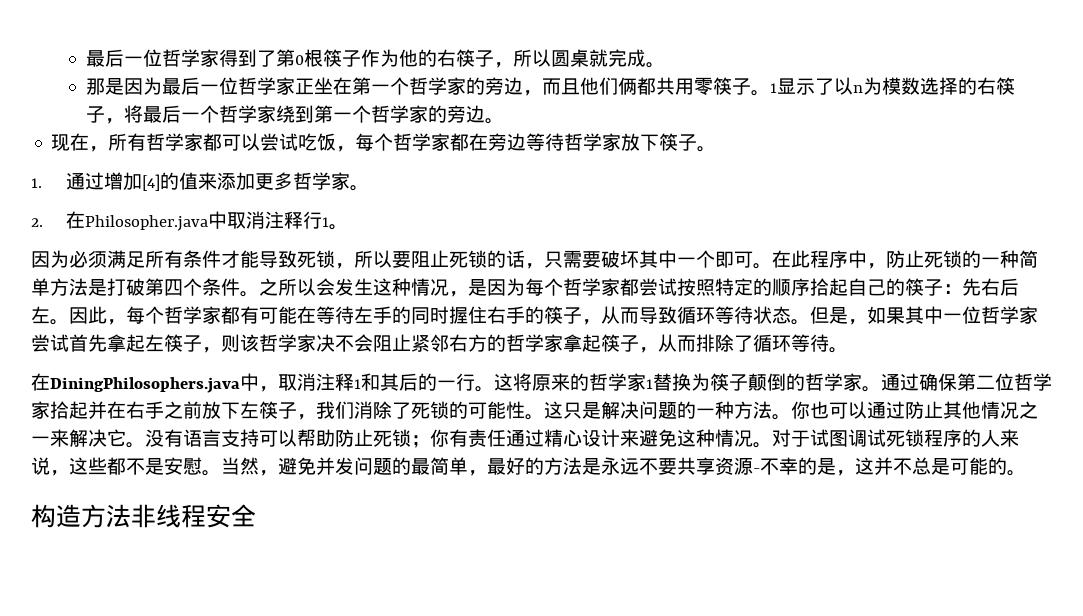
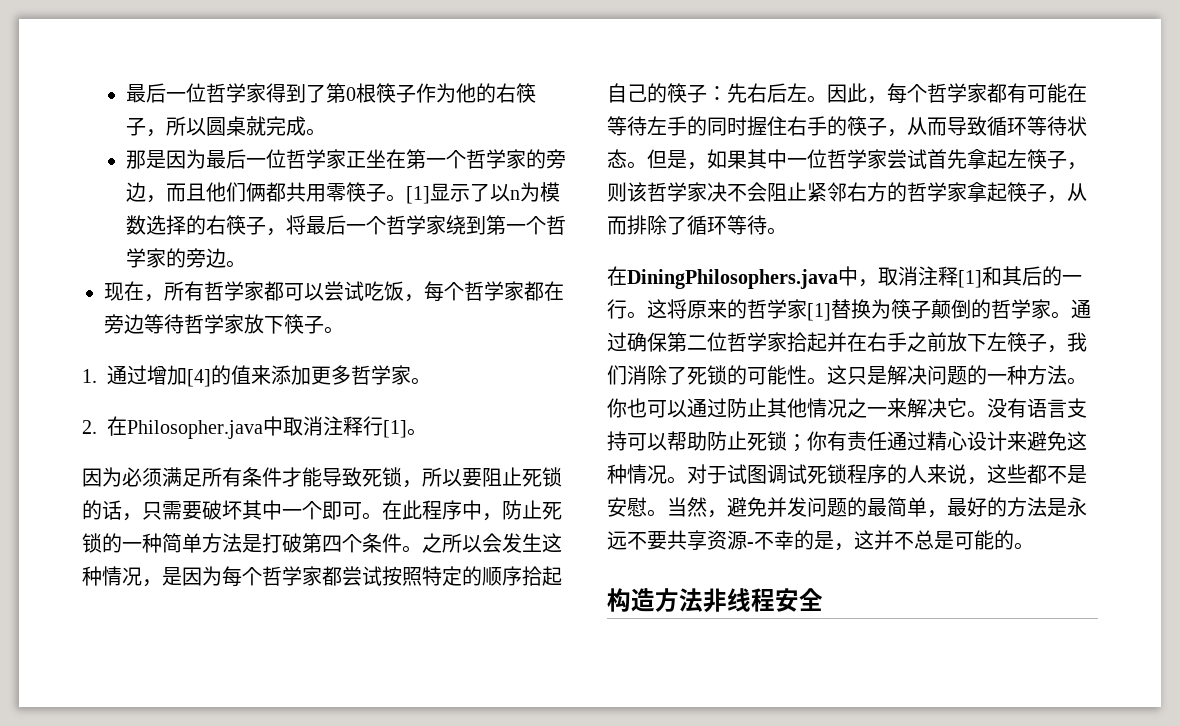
[770,83,778,93] 1 -> [406,186,431,204] [1]
[321,217,329,227] 1 -> [383,420,407,438] [1]
[354,379,361,389] 1 -> [958,270,982,288] [1]
[646,379,653,389] 1 -> [807,303,831,321] [1]

